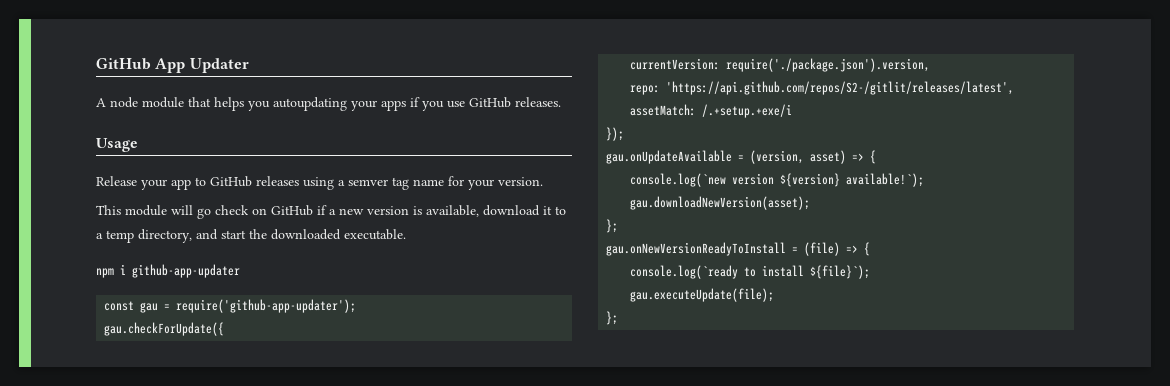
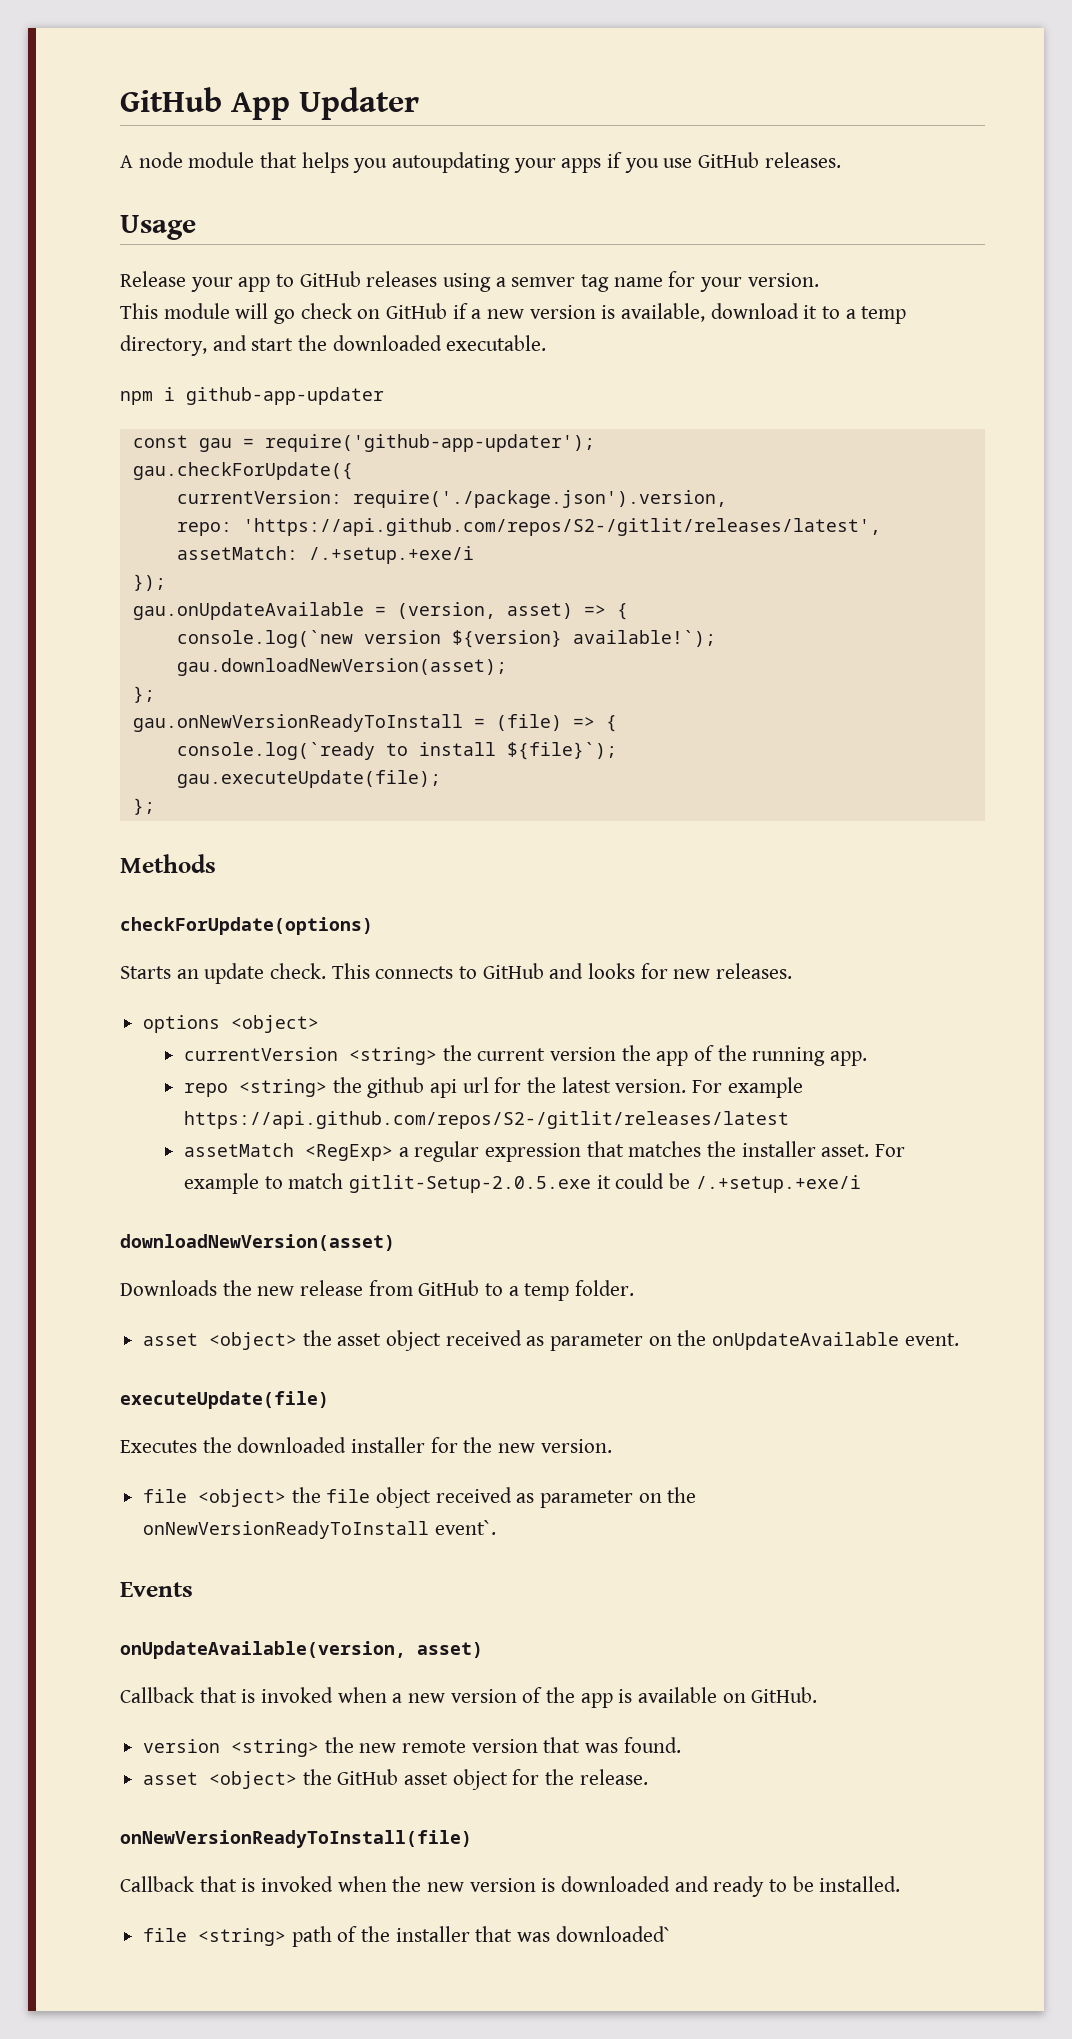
(619, 318) none -> [120,854,216,873] [120,917,373,935] [120,963,793,984] [143,1015,320,1033] [183,1045,867,1066] [183,1077,803,1098] [183,1111,789,1129] [183,1141,905,1162] [183,1173,861,1194] [120,1234,395,1251] [120,1280,635,1301] [143,1330,959,1351] [120,1391,329,1409] [120,1437,612,1453] [143,1487,697,1508] [143,1520,496,1539] [120,1582,193,1597] [120,1641,483,1659] [120,1687,818,1708] [143,1737,681,1757] [143,1769,648,1790] [120,1830,472,1848] [120,1876,901,1897] [143,1926,671,1947] // Methods // checkForUpdate(options) // Starts an update check. This connects to GitHub and looks for new releases. // options <object> // currentVersion <string> the current version the app of the running app. // repo <string> the github api url for the latest version. For example https://api.github.com/repos/S2-/gitlit/releases/latest // assetMatch <RegExp> a regular expression that matches the installer asset. For example to match gitlit-Setup-2.0.5.exe it could be /.+setup.+exe/i // downloadNewVersion(asset) // Downloads the new release from GitHub to a temp folder. // asset <object> the asset object received as parameter on the onUpdateAvailable event. // executeUpdate(file) // Executes the downloaded installer for the new version. // file <object> the file object received as parameter on the onNewVersionReadyToInstall event`. // Events // onUpdateAvailable(version, asset) // Callback that is invoked when a new version of the app is available on GitHub. // version <string> the new remote version that was found. // asset <object> the GitHub asset object for the release. // onNewVersionReadyToInstall(file) // Callback that is invoked when the new version is downloaded and ready to be installed. // file <string> path of the installer that was downloaded`

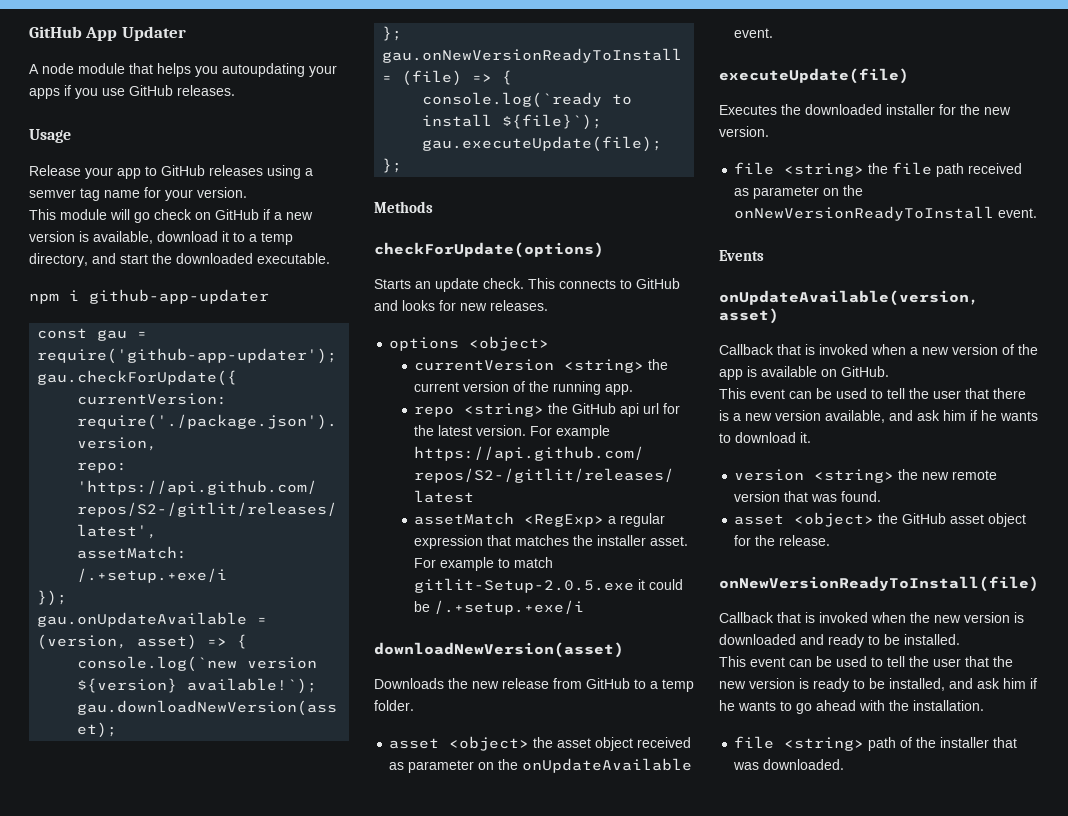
[621,1045,689,1066] the app -> (510, 386) none
[367,1077,425,1098] github -> [572,403,617,414] GitHub
[198,1489,287,1507] <object> -> [784,163,865,177] <string>
[376,1487,432,1508] object -> [936,163,965,177] path
[434,1520,496,1535] event`. -> [998,208,1038,218] event.
(818, 1695) none -> [719,388,1026,399] [719,410,1038,423] [719,432,811,443] // This event can be used to tell the user that there is a new version available, and ask him if he wants to download it.
(901, 1884) none -> [719,656,1013,667] [719,678,1037,692] [719,700,984,714] // This event can be used to tell the user that the new version is ready to be installed, and ask him if he wants to go ahead with the installation.
[555,1926,671,1942] downloaded` -> [763,759,845,770] downloaded.

